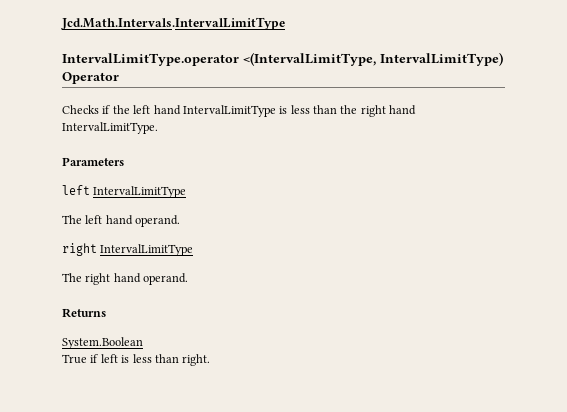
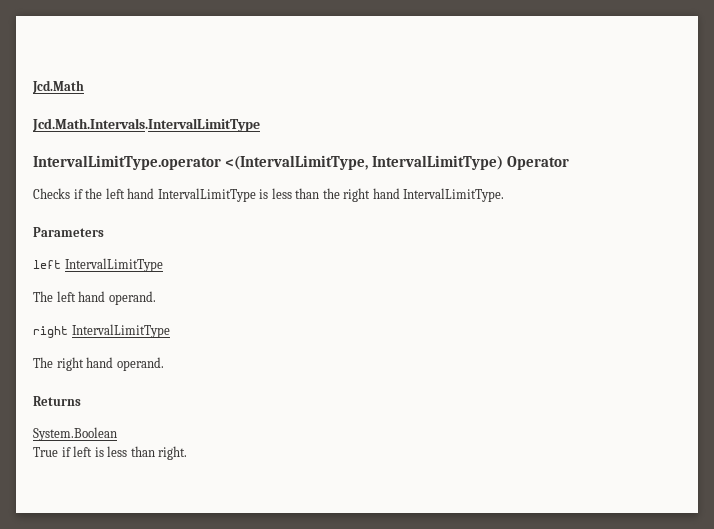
(61, 23) none -> [32,80,84,94] Jcd.Math //

